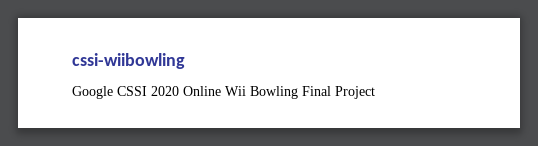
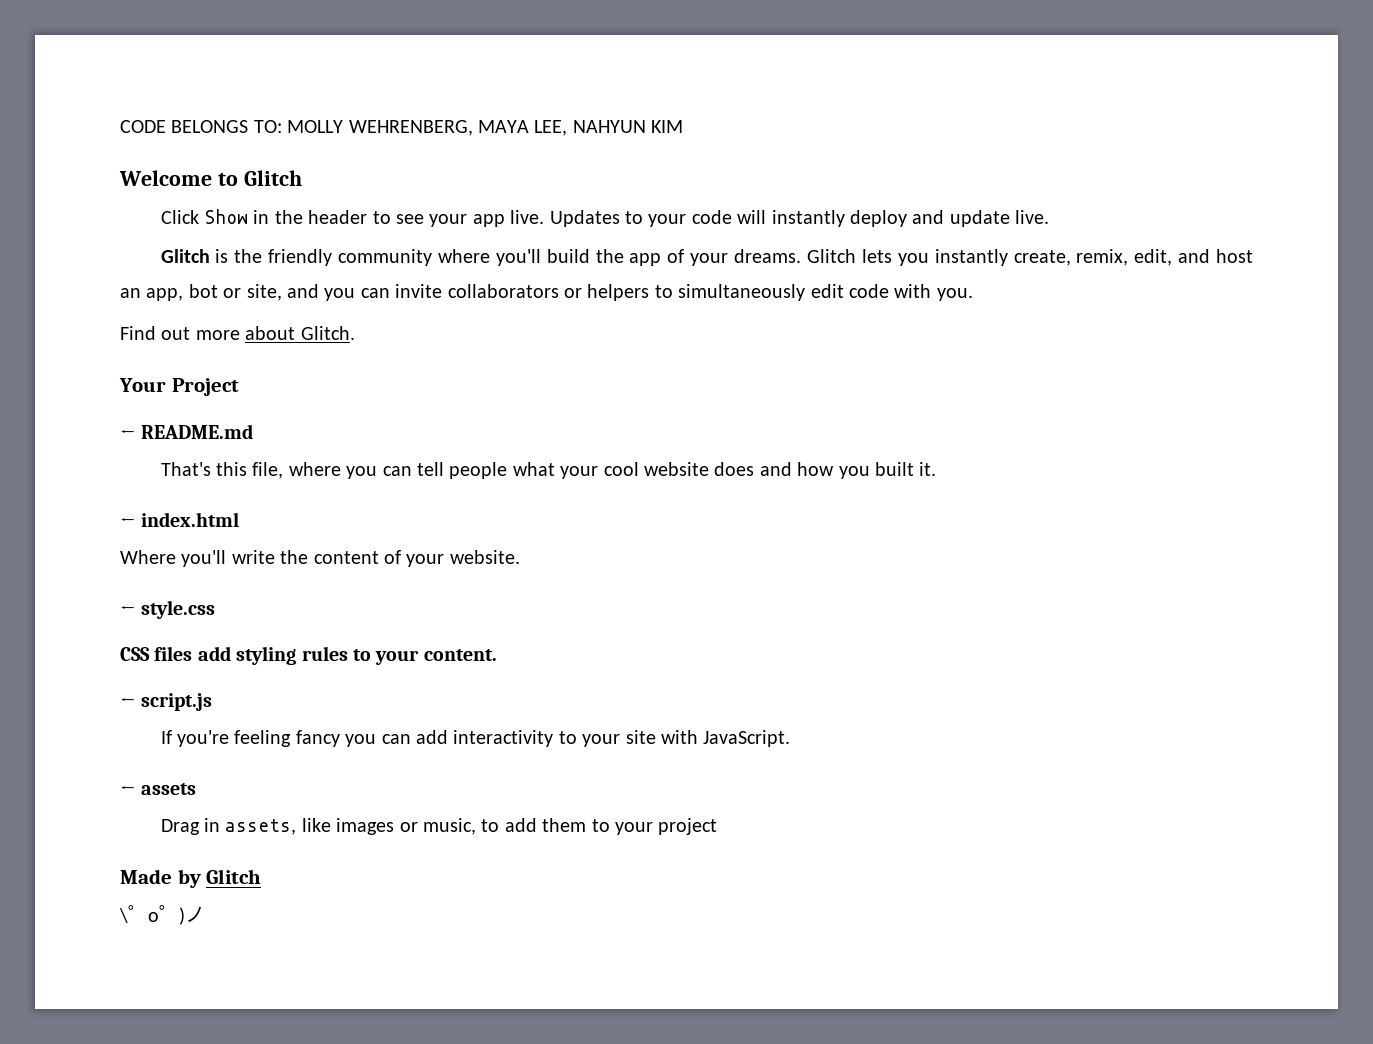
[72,53,185,69] [72,86,375,99] cssi-wiibowling // Google CSSI 2020 Online Wii Bowling Final Project -> [120,120,684,136] [119,170,302,186] [160,209,1050,227] [160,249,1254,266] [120,284,973,301] [120,326,355,340] [119,378,239,396] [120,424,254,439] [160,462,937,479] [120,512,240,527] [120,550,520,567] [120,600,216,619] [120,646,497,665] [120,693,213,711] [160,730,791,747] [120,783,197,795] [160,818,718,835] [120,869,262,888] [119,905,205,925] CODE BELONGS TO: MOLLY WEHRENBERG, MAYA LEE, NAHYUN KIM // Welcome to Glitch // Click Show in the header to see your app live. Updates to your code will instantly deploy and update live. // Glitch is the friendly community where you'll build the app of your dreams. Glitch lets you instantly create, remix, edit, and host an app, bot or site, and you can invite collaborators or helpers to simultaneously edit code with you. // Find out more about Glitch. // Your Project // ← README.md // That's this file, where you can tell people what your cool website does and how you built it. // ← index.html // Where you'll write the content of your website. // ← style.css // CSS files add styling rules to your content. // ← script.js // If you're feeling fancy you can add interactivity to your site with JavaScript. // ← assets // Drag in assets, like images or music, to add them to your project // Made by Glitch // \゜o゜)ノ

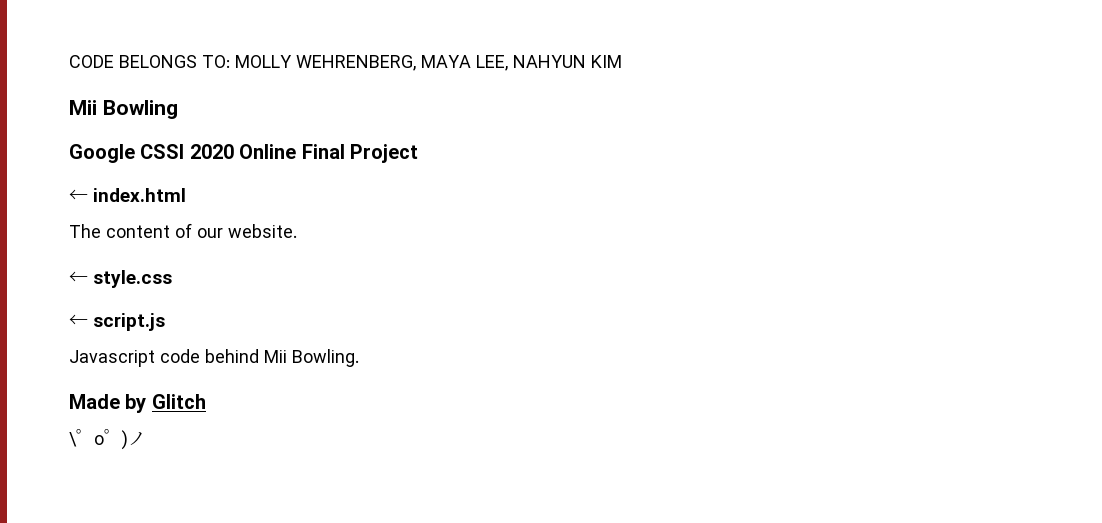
[119,170,302,186] [160,209,1050,227] [160,249,1254,266] [120,284,973,301] [120,326,355,340] [119,378,239,396] [120,424,254,439] [160,462,937,479] [120,512,240,527] [120,550,309,567] Welcome to Glitch // Click Show in the header to see your app live. Updates to your code will instantly deploy and update live. // Glitch is the friendly community where you'll build the app of your dreams. Glitch lets you instantly create, remix, edit, and host an app, bot or site, and you can invite collaborators or helpers to simultaneously edit code with you. // Find out more about Glitch. // Your Project // ← README.md // That's this file, where you can tell people what your cool website does and how you built it. // ← index.html // Where you'll write the -> [69,100,178,119] [69,144,418,163] [69,188,187,202] [69,224,101,238] Mii Bowling // Google CSSI 2020 Online Final Project // ← index.html // The
[406,554,445,567] your -> [197,228,223,238] our
[120,646,497,665] [120,693,213,711] [160,730,791,747] [120,783,197,795] [160,818,718,835] CSS files add styling rules to your content. // ← script.js // If you're feeling fancy you can add interactivity to your site with JavaScript. // ← assets // Drag in assets, like images or music, to add them to your project -> [69,313,166,331] [69,349,359,367] ← script.js // Javascript code behind Mii Bowling.

